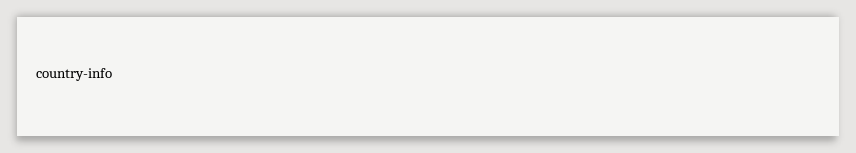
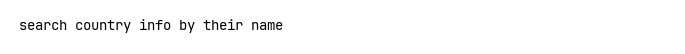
[36,68,112,81] country-info -> [19,19,283,33] search country info by their name

